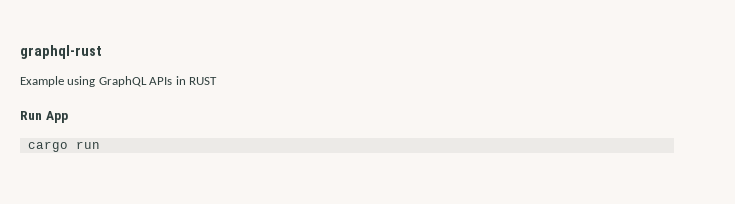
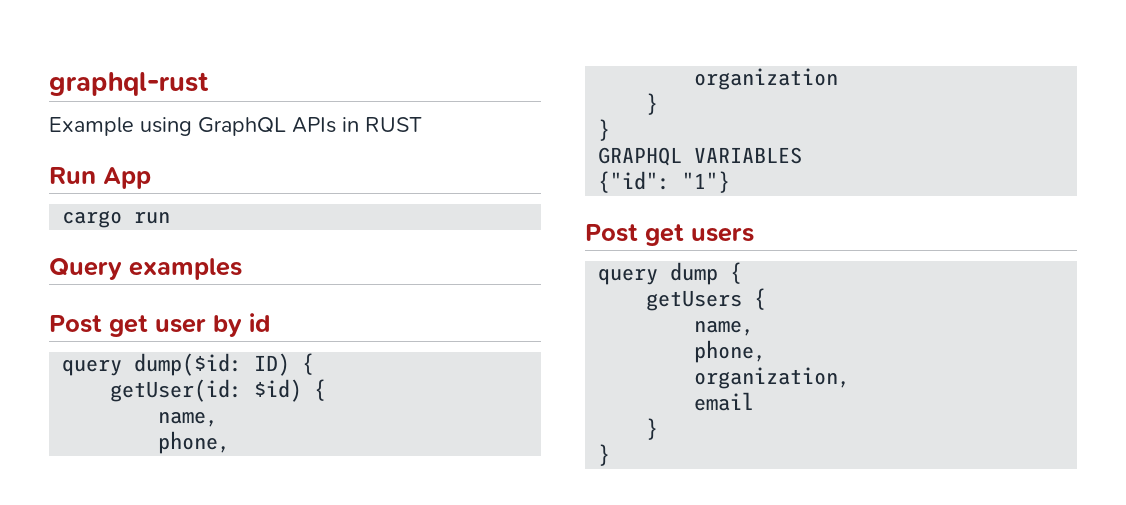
(100, 145) none -> [49,258,242,280] [49,313,270,337] [62,353,315,376] [110,379,327,402] [158,411,219,427] [158,431,231,454] [694,68,839,90] [646,93,659,115] [598,119,611,141] [598,147,803,166] [598,171,731,193] [585,224,754,246] [598,262,743,285] [646,288,767,311] [694,320,755,336] [694,340,767,363] [694,367,851,389] [694,392,755,411] [646,418,659,440] [598,444,611,466] // Query examples // Post get user by id // query dump($id: ID) { // getUser(id: $id) { // name, // phone, // organization // } // } // GRAPHQL VARIABLES // {"id": "1"} // Post get users // query dump { // getUsers { // name, // phone, // organization, // email // } // }

